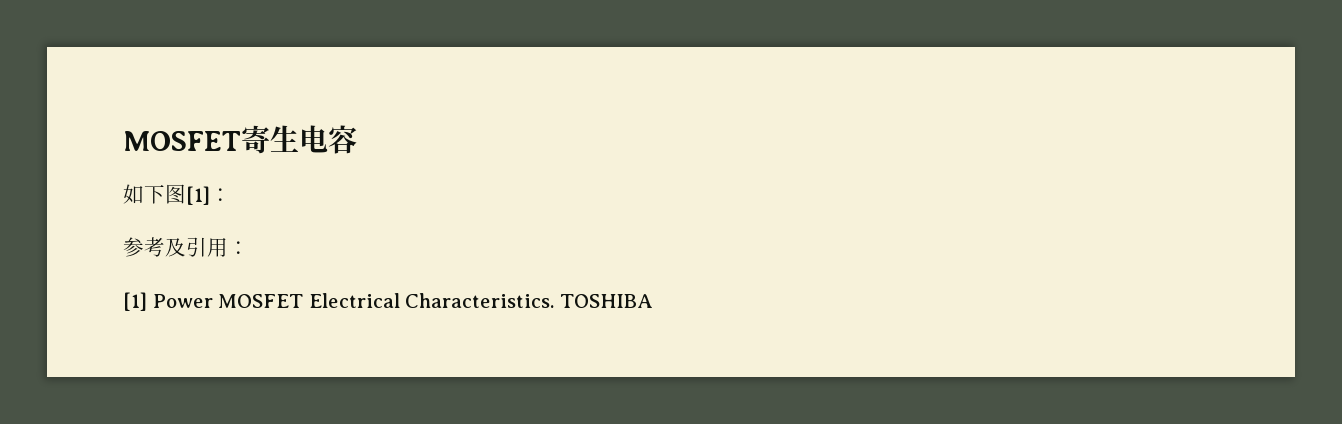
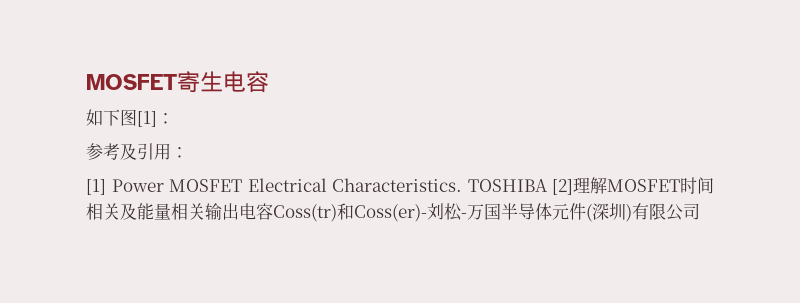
(653, 301) none -> [552,177,714,195] [86,203,700,222] [2]理解MOSFET时间相关及能量相关输出电容Coss(tr)和Coss(er)-刘松-万国半导体元件(深圳)有限公司

